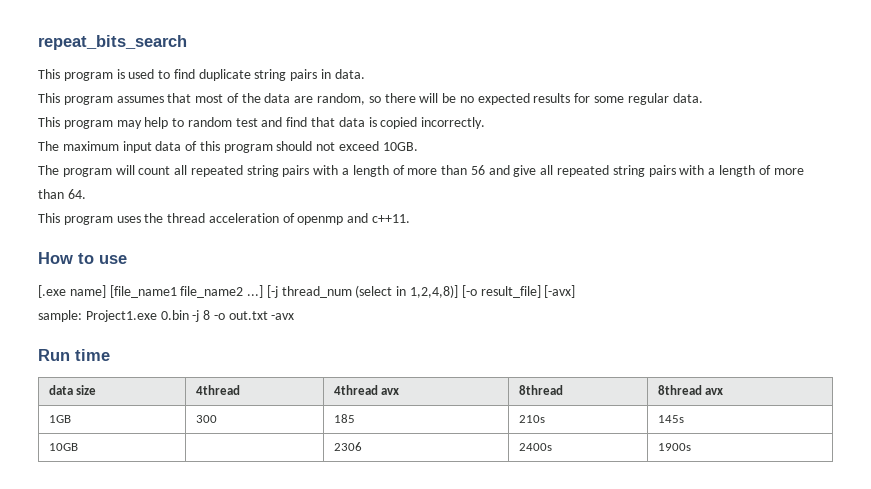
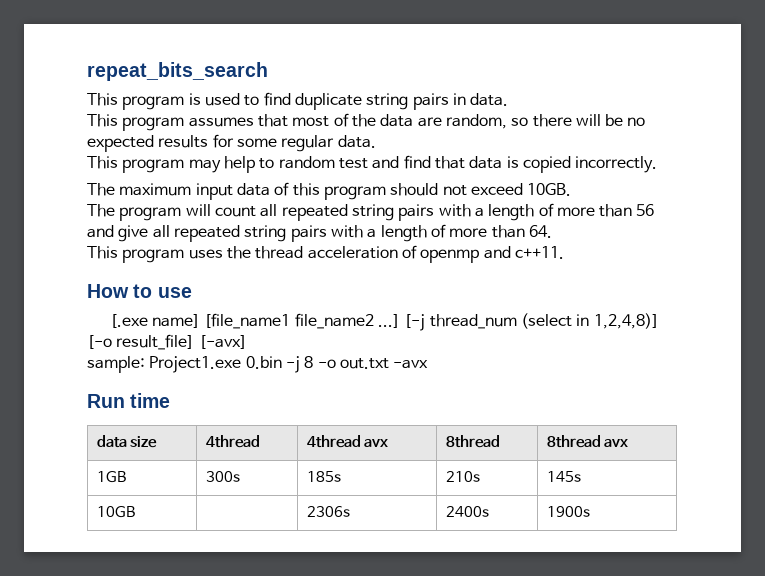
[195,415,217,423] [333,414,355,423] 300 | 185 -> [205,471,240,482] [306,471,341,482] 300s | 185s
[333,442,362,451] 2306 -> [306,506,350,517] 2306s

